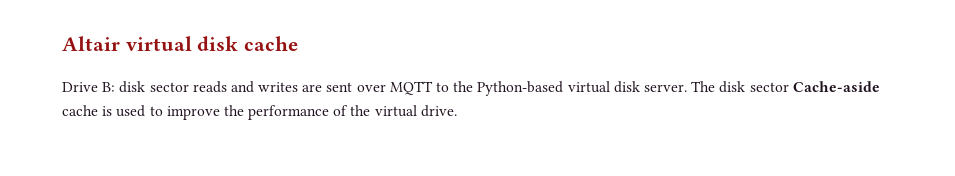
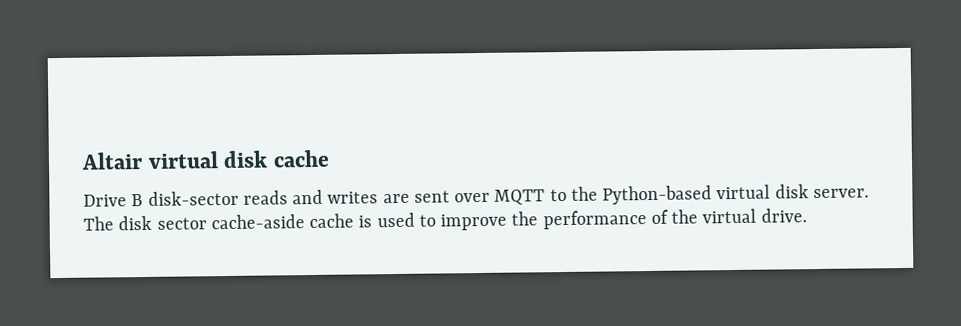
[102,81,189,93] B: disk sector -> [131,190,239,207] B disk-sector
[792,81,880,92] Cache-aside -> [210,214,305,230] cache-aside

